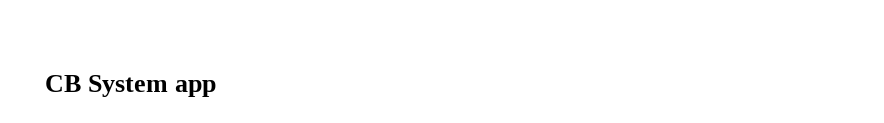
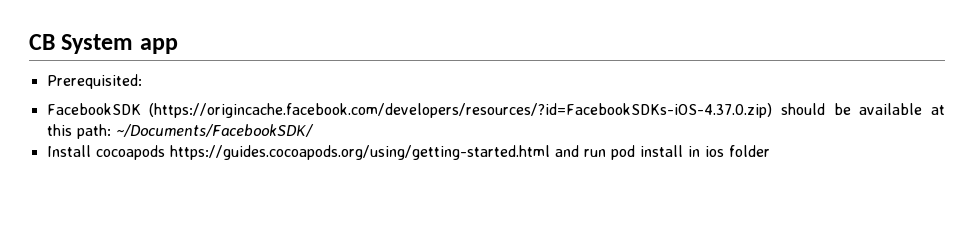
(217, 88) none -> [46,74,142,89] [46,103,945,118] [46,124,314,139] [46,145,770,160] // Prerequisited: // FacebookSDK (https://origincache.facebook.com/developers/resources/?id=FacebookSDKs-iOS-4.37.0.zip) should be available at this path: ~/Documents/FacebookSDK/ // Install cocoapods https://guides.cocoapods.org/using/getting-started.html and run pod install in ios folder

